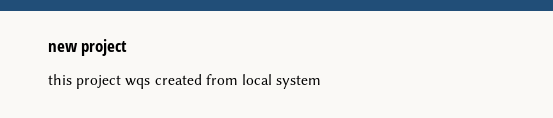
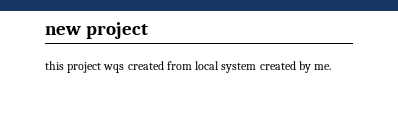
(322, 82) none -> [259,61,332,73] created by me.

